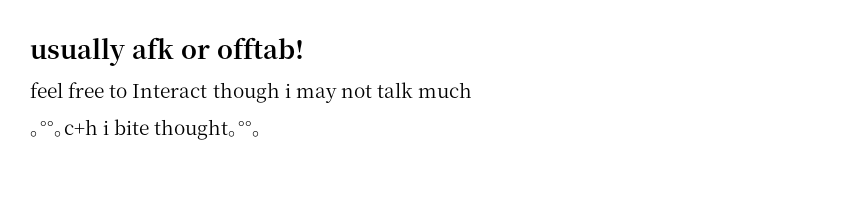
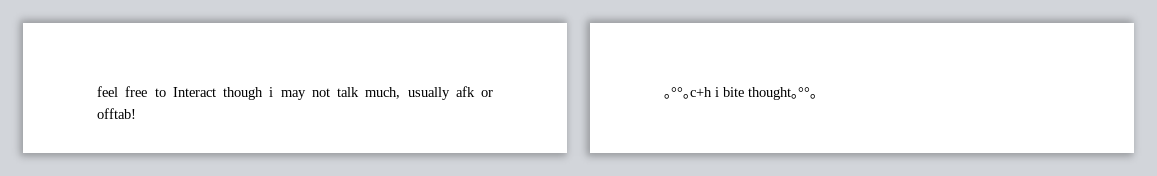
[30,37,304,66] usually afk or offtab! // -> (97, 91) none
[418,82,473,98] much -> [365,86,493,100] [97,108,136,119] much, usually afk or offtab!

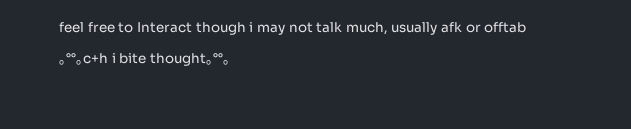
[97,108,136,119] offtab! -> [484,22,527,33] offtab

